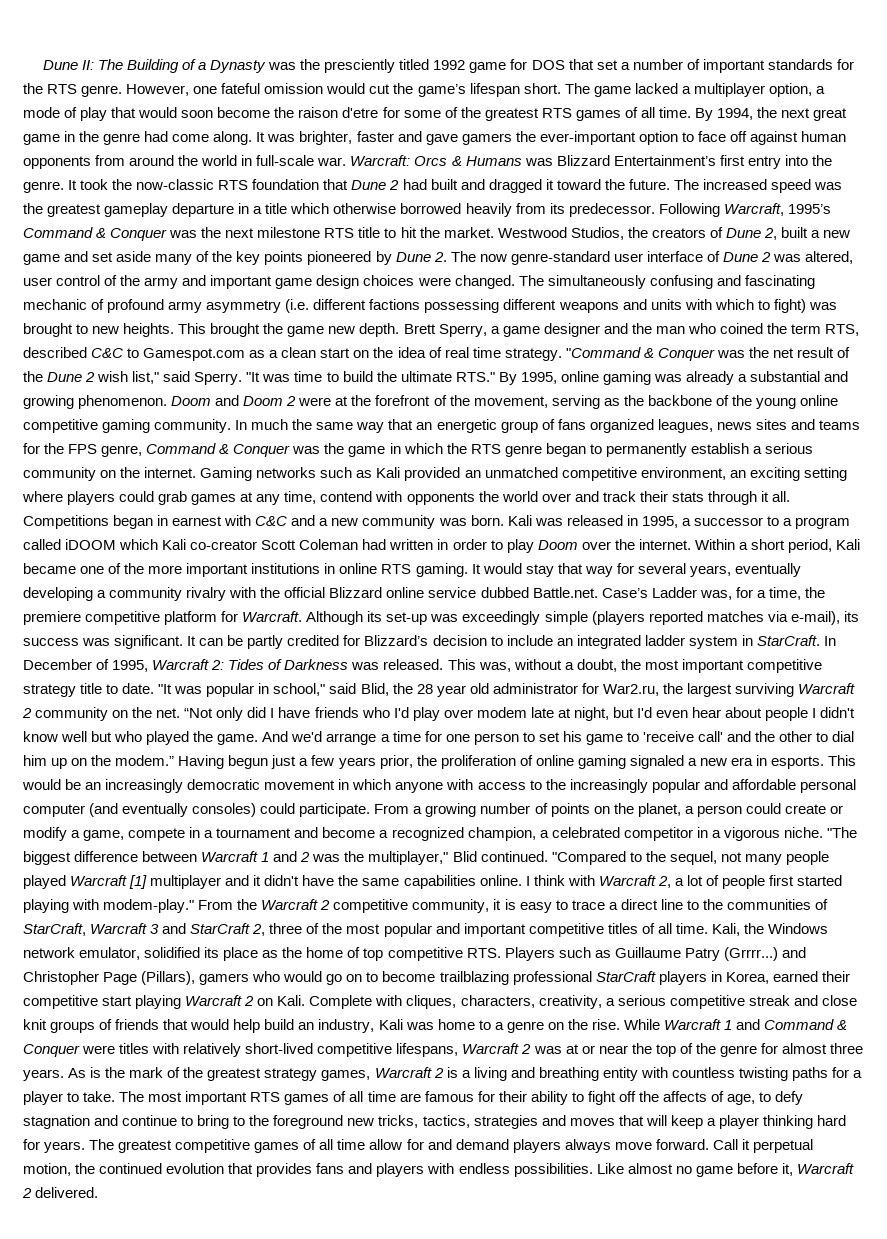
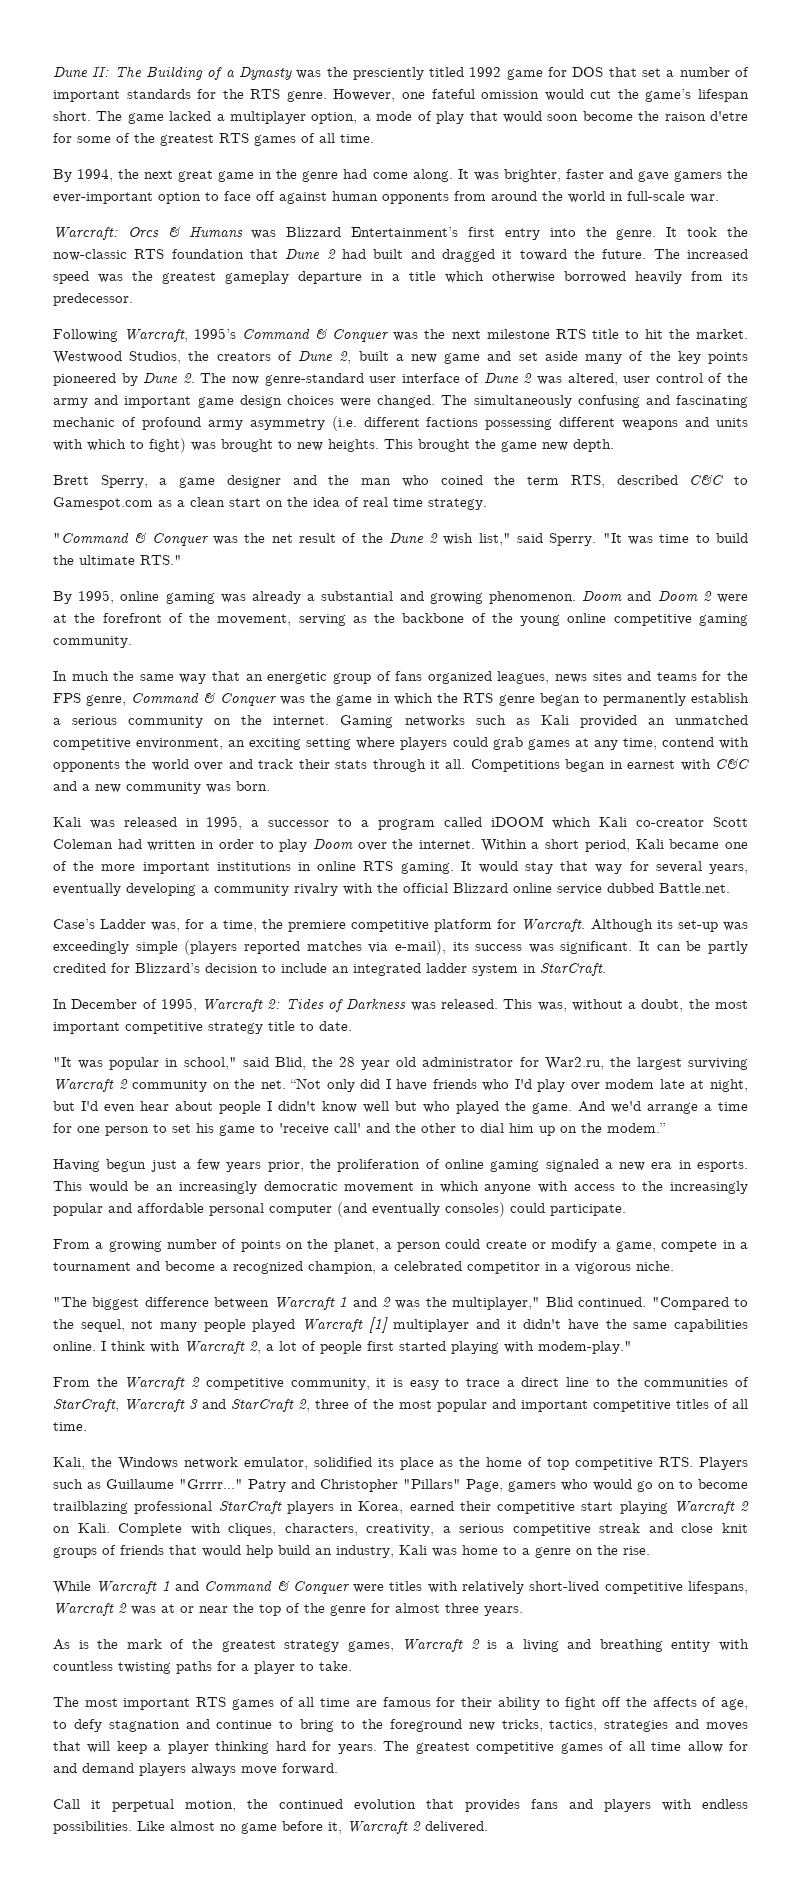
(691, 112) none -> (374, 138) //
(347, 161) none -> (719, 198) //
(655, 210) none -> (133, 299) //
(400, 330) none -> (614, 445) //
(562, 354) none -> (487, 504) //
(495, 377) none -> (182, 560) //
(232, 426) none -> (132, 642) //
(504, 520) none -> (270, 786) //
(598, 592) none -> (730, 888) //
(820, 640) none -> (606, 969) //
(155, 688) none -> (352, 1026) //
(175, 760) none -> (666, 1128) //
(371, 810) none -> (626, 1210) //
(823, 832) none -> (674, 1266) //
(195, 906) none -> (632, 1347) //
(708, 928) none -> (87, 1426) //
[684,947,806,961] [23,971,196,985] Patry (Grrrr...) and Christopher Page (Pillars), -> [179,1479,503,1492] "Grrrr..." Patry and Christopher "Pillars" Page,
(620, 1024) none -> (650, 1550) //
(64, 1075) none -> (523, 1611) //
(116, 1096) none -> (352, 1666) //
(709, 1144) none -> (338, 1769) //

